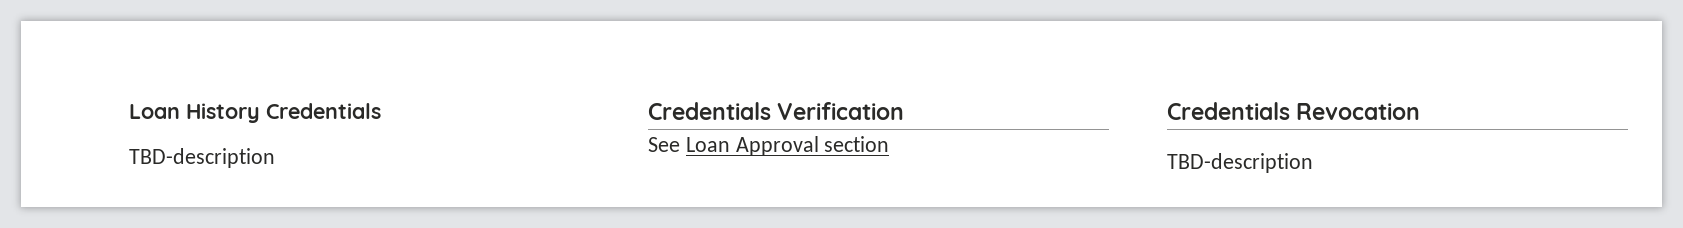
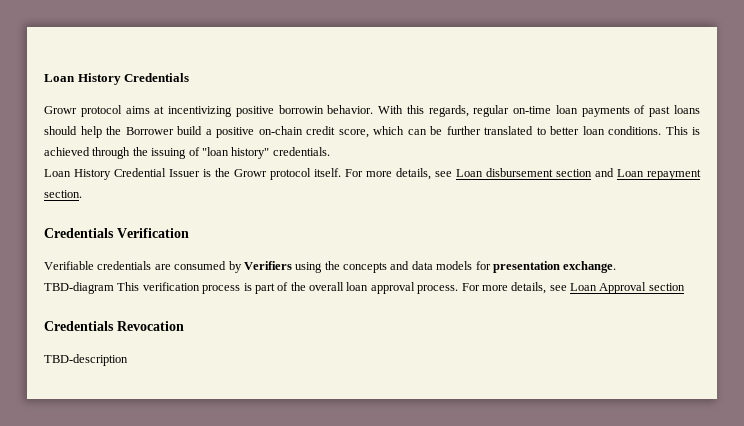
[129,148,275,168] [648,102,905,120] [648,137,680,152] TBD-description // Credentials Verification // See -> [44,105,700,117] [44,126,700,138] [44,147,330,159] [44,168,701,180] [44,190,82,198] [44,228,189,238] [44,261,617,273] [44,282,567,294] Growr protocol aims at incentivizing positive borrowin behavior. With this regards, regular on-time loan payments of past loans should help the Borrower build a positive on-chain credit score, which can be further translated to better loan conditions. This is achieved through the issuing of "loan history" credentials. // Loan History Credential Issuer is the Growr protocol itself. For more details, see Loan disbursement section and Loan repayment section. // Credentials Verification // Verifiable credentials are consumed by Verifiers using the concepts and data models for presentation exchange. // TBD-diagram This verification process is part of the overall loan approval process. For more details, see

